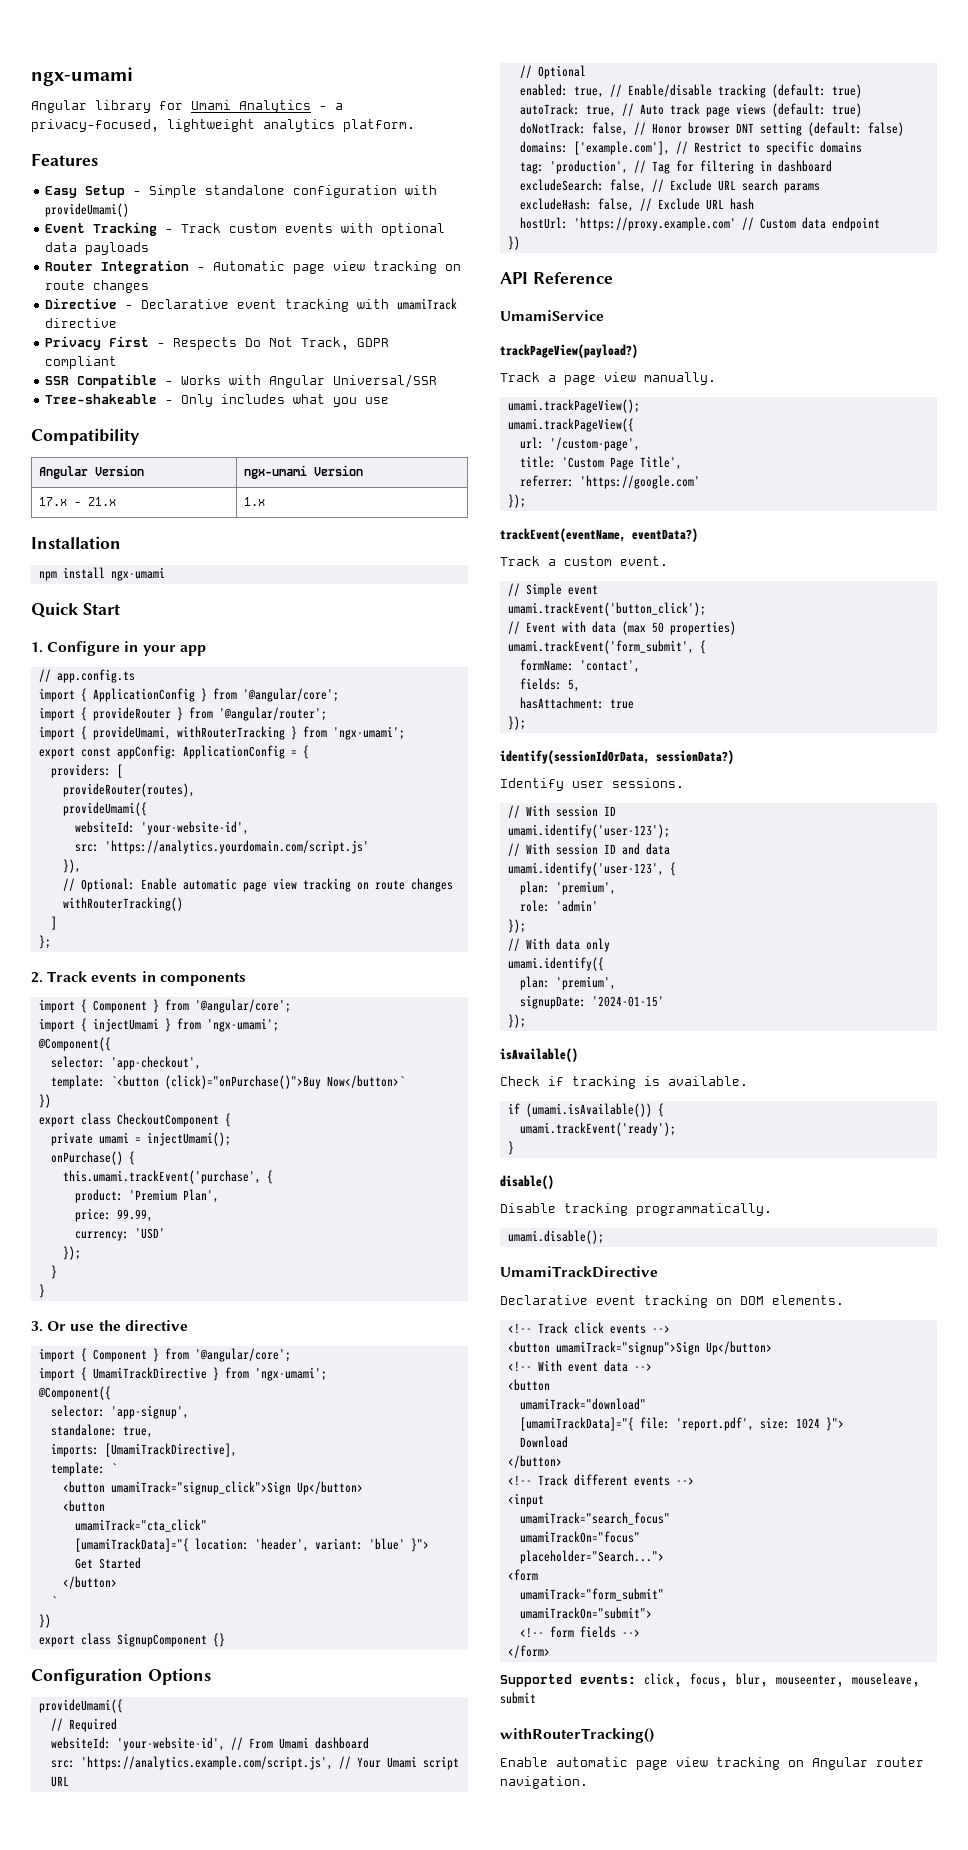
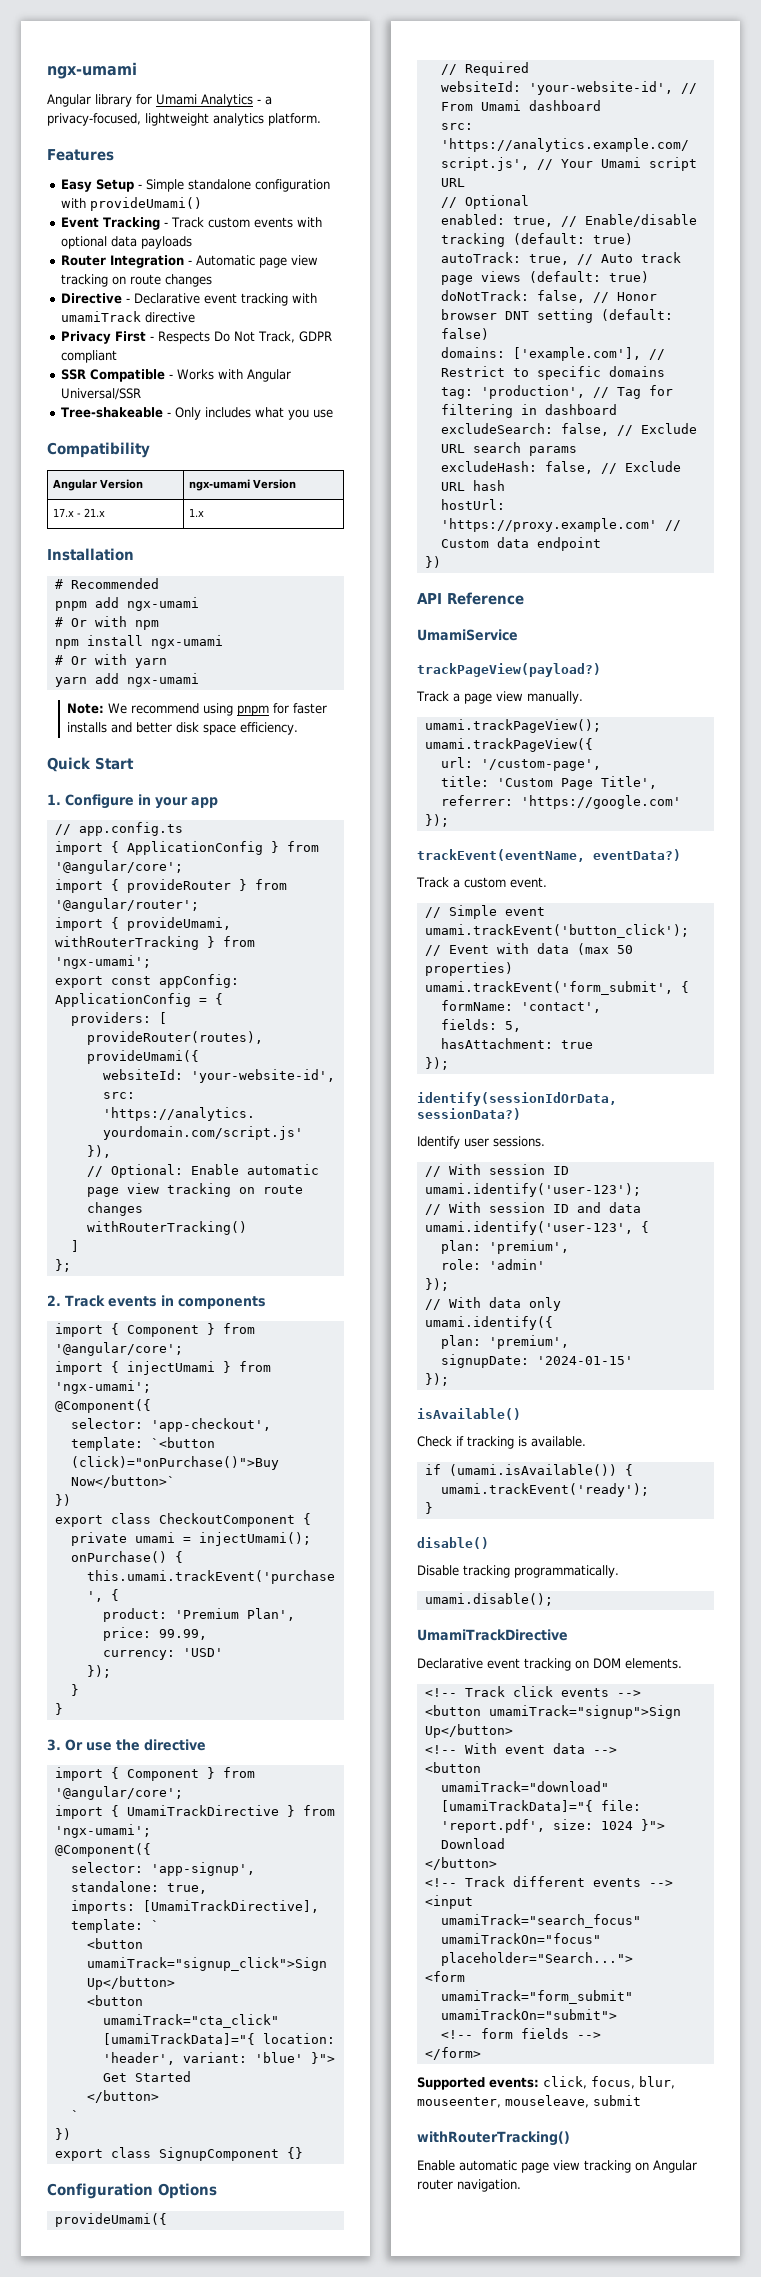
[38,567,165,581] npm install ngx-umami -> [54,578,159,589] [54,597,199,611] [54,616,159,630] [54,635,223,649] [54,654,167,668] [54,673,199,687] [67,703,328,716] [67,722,299,735] # Recommended // pnpm add ngx-umami // # Or with npm // npm install ngx-umami // # Or with yarn // yarn add ngx-umami // Note: We recommend using pnpm for faster installs and better disk space efficiency.

